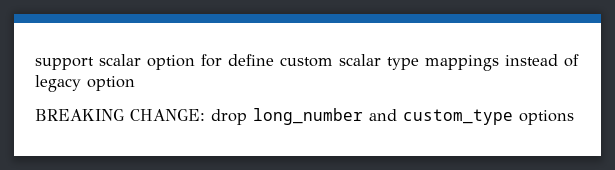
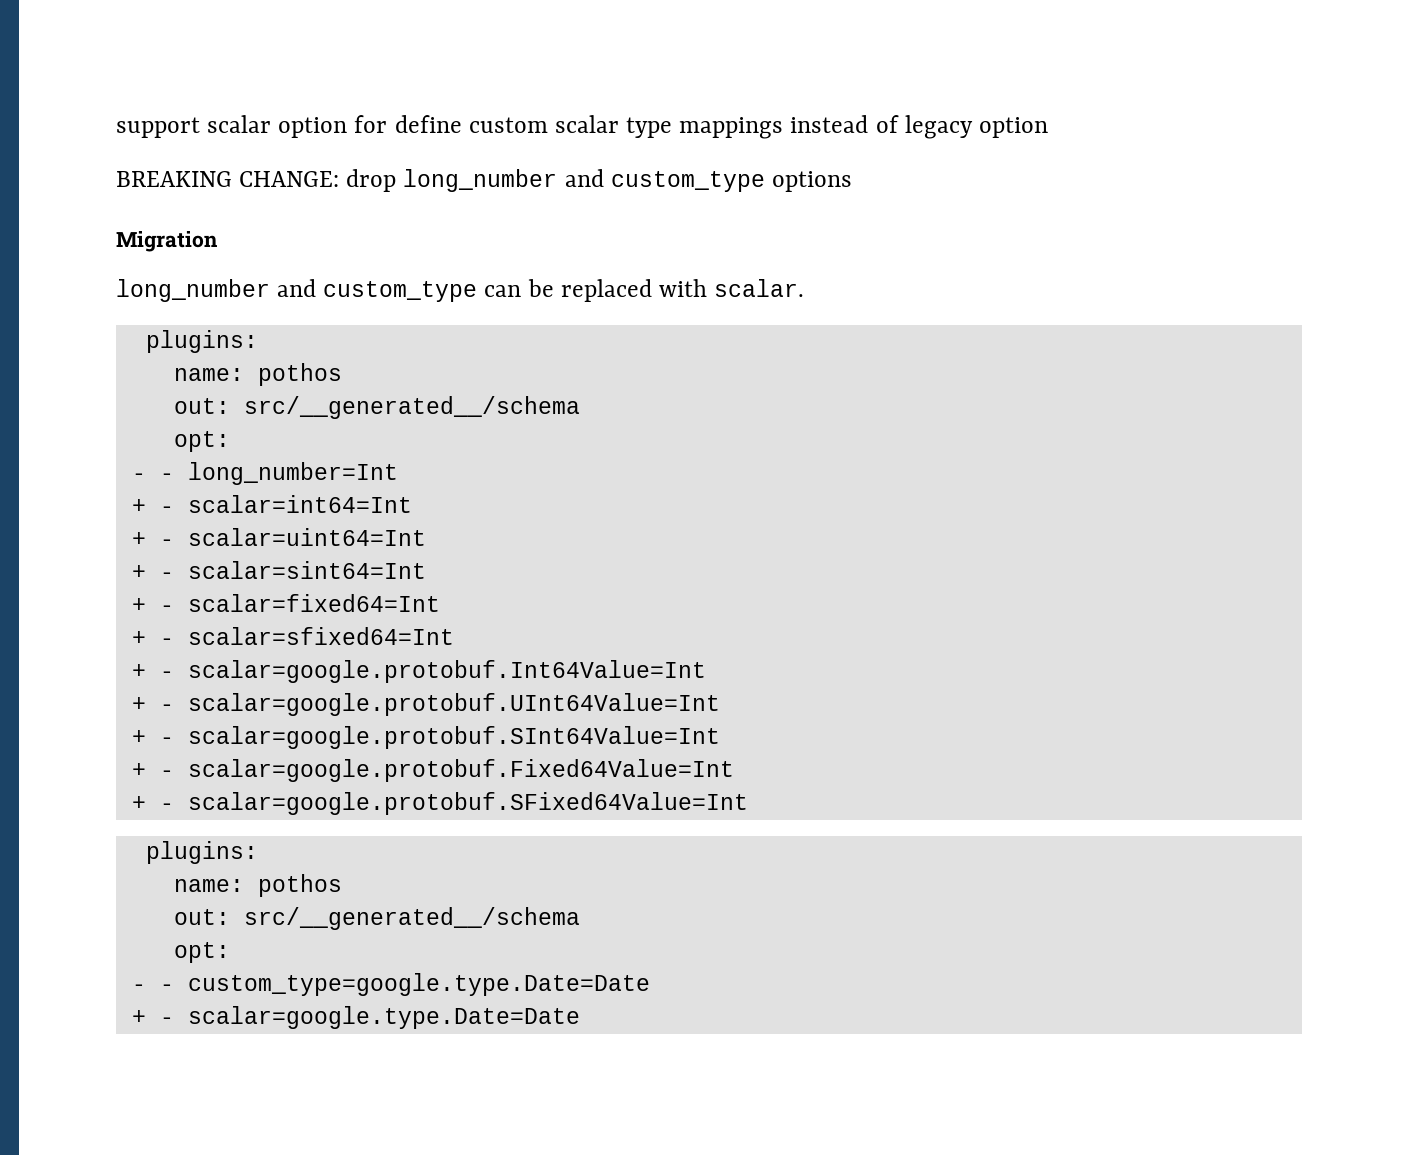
(574, 117) none -> [116,231,218,252] [116,279,805,302] [145,330,258,353] [173,363,342,386] [173,396,580,419] [173,431,230,452] [131,462,398,485] [131,495,412,513] [131,528,426,546] [131,561,426,579] [131,594,440,612] [131,627,454,645] [131,660,706,683] [131,693,720,716] [131,726,720,749] [131,759,734,782] [131,792,748,815] [145,841,258,864] [173,874,342,897] [173,907,580,930] [173,942,230,963] [131,973,650,996] [131,1006,580,1029] // Migration // long_number and custom_type can be replaced with scalar. // plugins: // name: pothos // out: src/__generated__/schema // opt: // - - long_number=Int // + - scalar=int64=Int // + - scalar=uint64=Int // + - scalar=sint64=Int // + - scalar=fixed64=Int // + - scalar=sfixed64=Int // + - scalar=google.protobuf.Int64Value=Int // + - scalar=google.protobuf.UInt64Value=Int // + - scalar=google.protobuf.SInt64Value=Int // + - scalar=google.protobuf.Fixed64Value=Int // + - scalar=google.protobuf.SFixed64Value=Int // plugins: // name: pothos // out: src/__generated__/schema // opt: // - - custom_type=google.type.Date=Date // + - scalar=google.type.Date=Date

